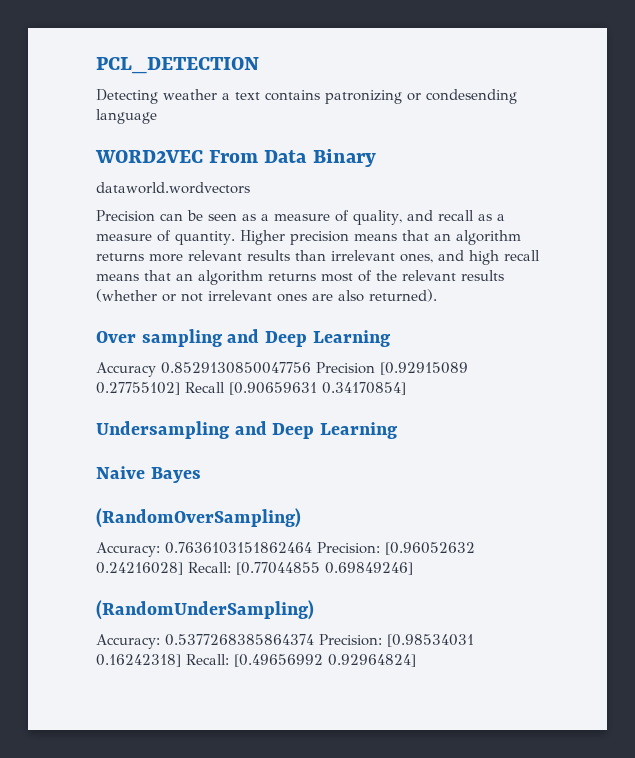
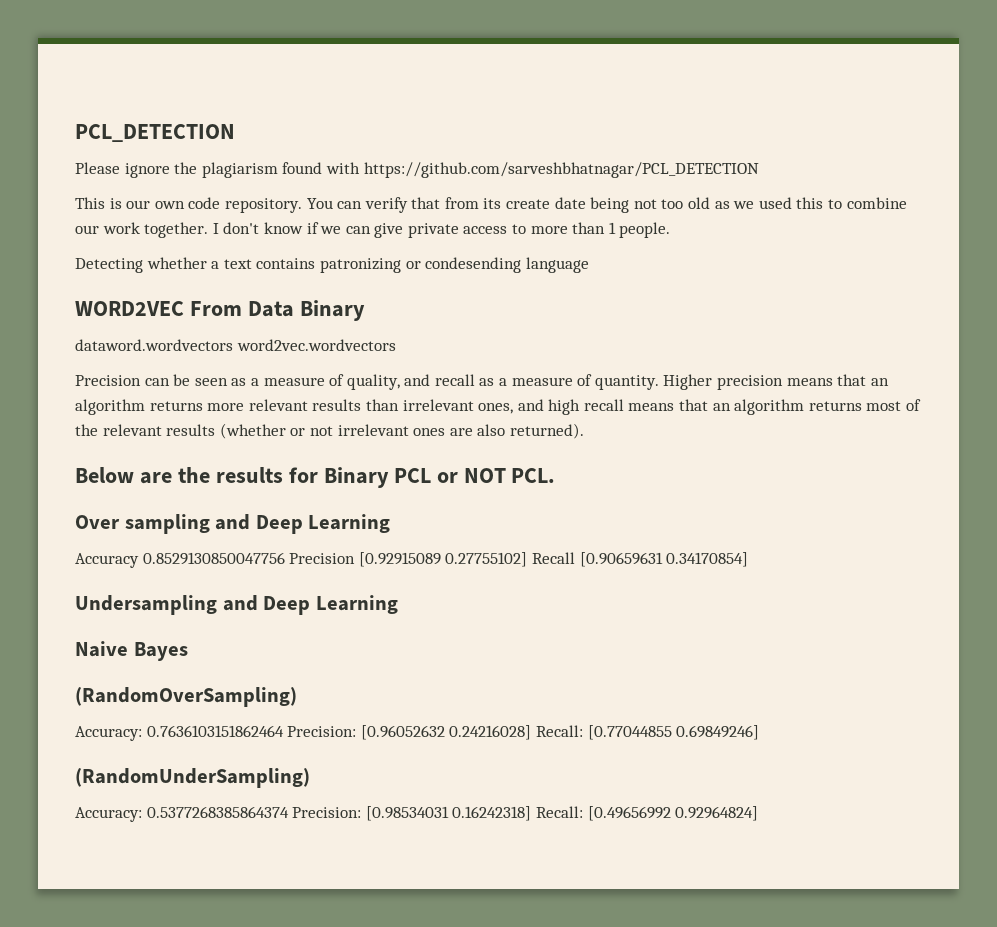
(259, 65) none -> [75,162,759,178] [75,197,907,213] [75,222,671,238] // Please ignore the plagiarism found with https://github.com/sarveshbhatnagar/PCL_DETECTION // This is our own code repository. You can verify that from its create date being not too old as we used this to combine our work together. I don't know if we can give private access to more than 1 people.
[163,89,217,100] weather -> [146,257,207,269] whether
[96,182,250,194] dataworld.wordvectors -> [75,339,396,351] dataword.wordvectors word2vec.wordvectors
(437, 295) none -> [75,467,556,488] // Below are the results for Binary PCL or NOT PCL.

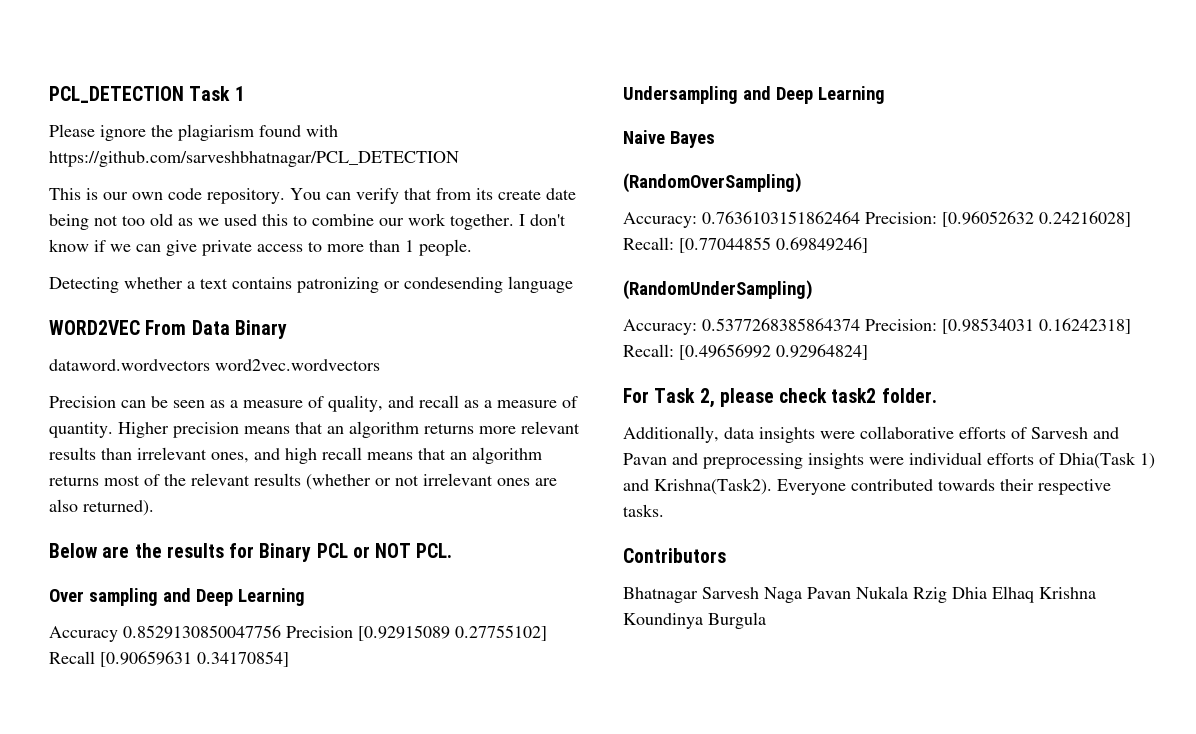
(235, 133) none -> [189,86,245,101] Task 1
(759, 813) none -> [623,388,937,408] [623,426,1119,443] [623,452,1155,469] [623,478,1111,495] [623,504,664,517] [623,548,726,563] [623,586,1096,603] [623,612,766,629] // For Task 2, please check task2 folder. // Additionally, data insights were collaborative efforts of Sarvesh and Pavan and preprocessing insights were individual efforts of Dhia(Task 1) and Krishna(Task2). Everyone contributed towards their respective tasks. // Contributors // Bhatnagar Sarvesh Naga Pavan Nukala Rzig Dhia Elhaq Krishna Koundinya Burgula

